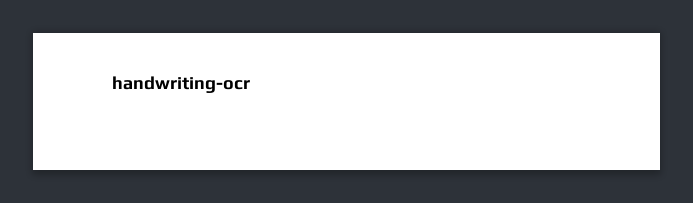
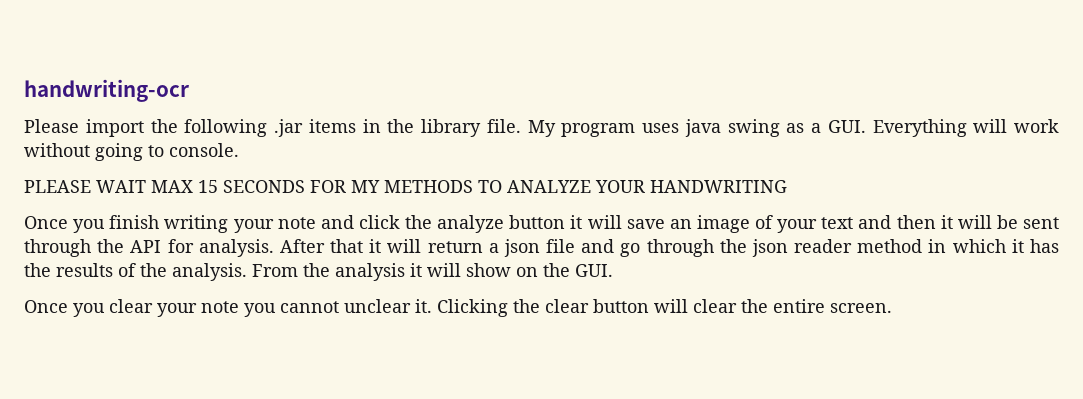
(250, 84) none -> [24,119,1059,137] [24,143,239,161] [24,180,787,193] [24,215,1059,233] [24,239,1059,257] [24,263,613,281] [24,299,892,317] // Please import the following .jar items in the library file. My program uses java swing as a GUI. Everything will work without going to console. // PLEASE WAIT MAX 15 SECONDS FOR MY METHODS TO ANALYZE YOUR HANDWRITING // Once you finish writing your note and click the analyze button it will save an image of your text and then it will be sent through the API for analysis. After that it will return a json file and go through the json reader method in which it has the results of the analysis. From the analysis it will show on the GUI. // Once you clear your note you cannot unclear it. Clicking the clear button will clear the entire screen.

